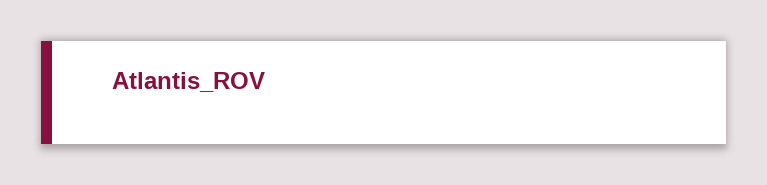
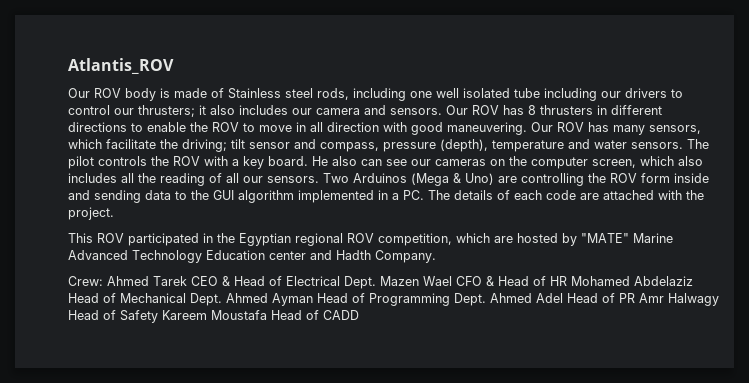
(265, 82) none -> [68,88,683,101] [68,105,662,117] [68,122,701,135] [68,139,709,152] [68,156,703,169] [68,173,709,186] [68,190,704,203] [68,207,114,220] [68,233,673,246] [68,250,436,263] [68,276,693,289] [68,293,719,306] [68,310,359,323] // Our ROV body is made of Stainless steel rods, including one well isolated tube including our drivers to control our thrusters; it also includes our camera and sensors. Our ROV has 8 thrusters in different directions to enable the ROV to move in all direction with good maneuvering. Our ROV has many sensors, which facilitate the driving; tilt sensor and compass, pressure (depth), temperature and water sensors. The pilot controls the ROV with a key board. He also can see our cameras on the computer screen, which also includes all the reading of all our sensors. Two Arduinos (Mega & Uno) are controlling the ROV form inside and sending data to the GUI algorithm implemented in a PC. The details of each code are attached with the project. // This ROV participated in the Egyptian regional ROV competition, which are hosted by "MATE" Marine Advanced Technology Education center and Hadth Company. // Crew: Ahmed Tarek CEO & Head of Electrical Dept. Mazen Wael CFO & Head of HR Mohamed Abdelaziz Head of Mechanical Dept. Ahmed Ayman Head of Programming Dept. Ahmed Adel Head of PR Amr Halwagy Head of Safety Kareem Moustafa Head of CADD

